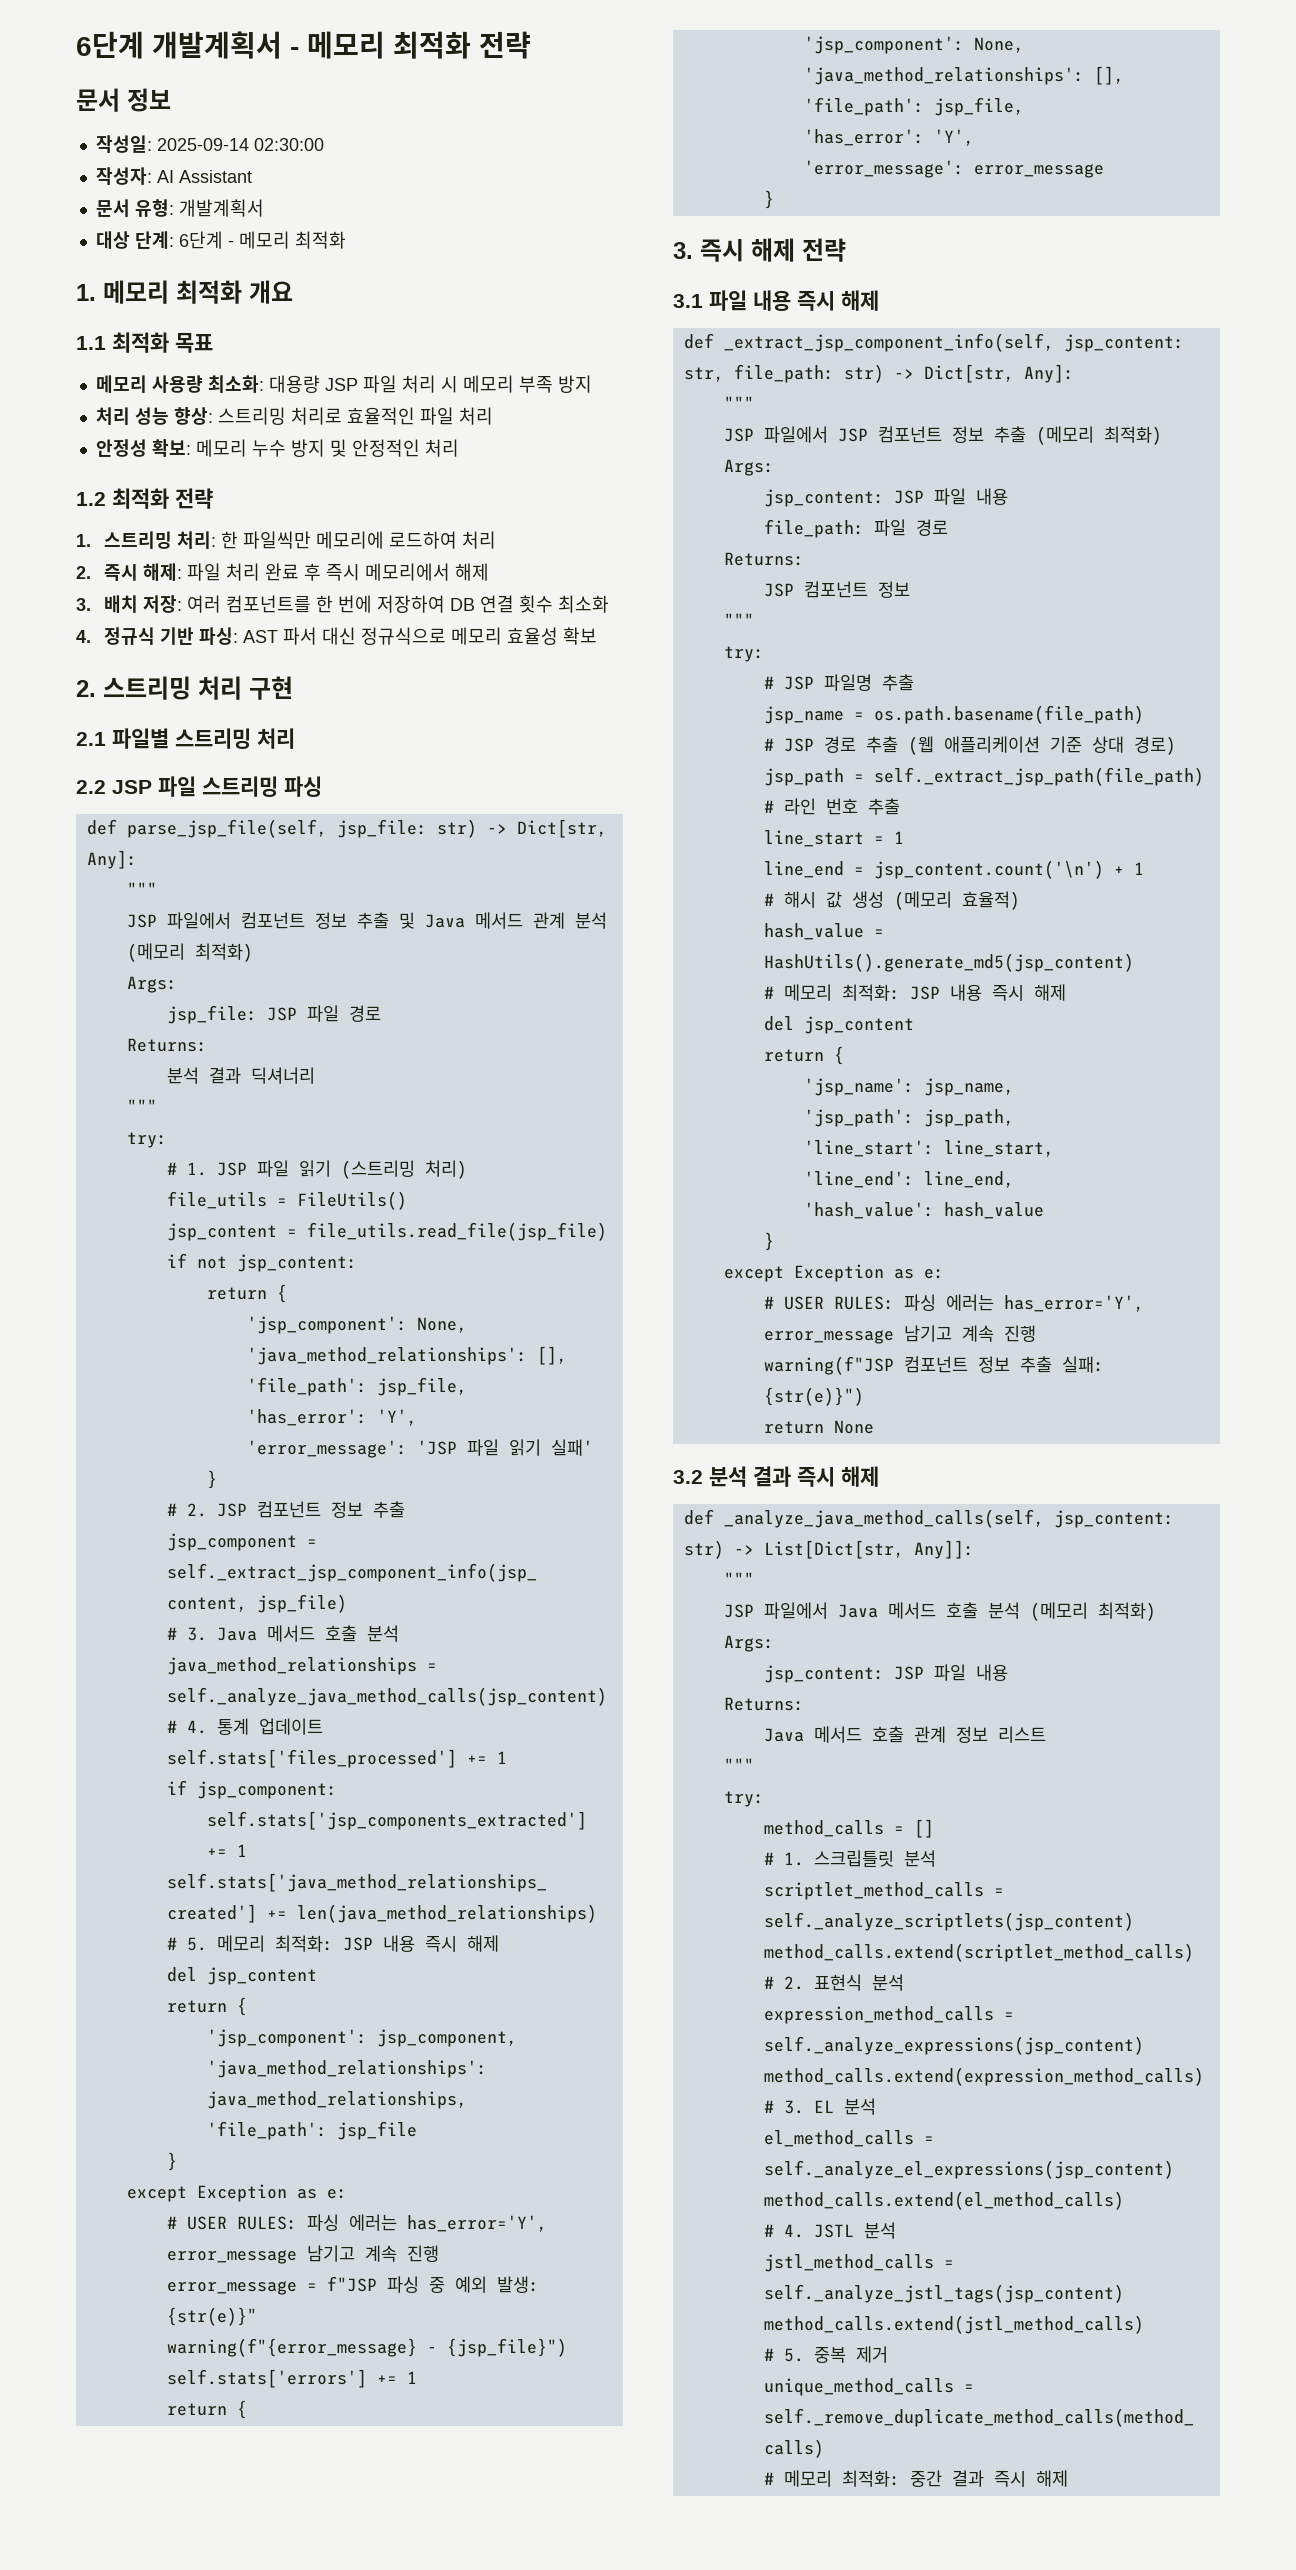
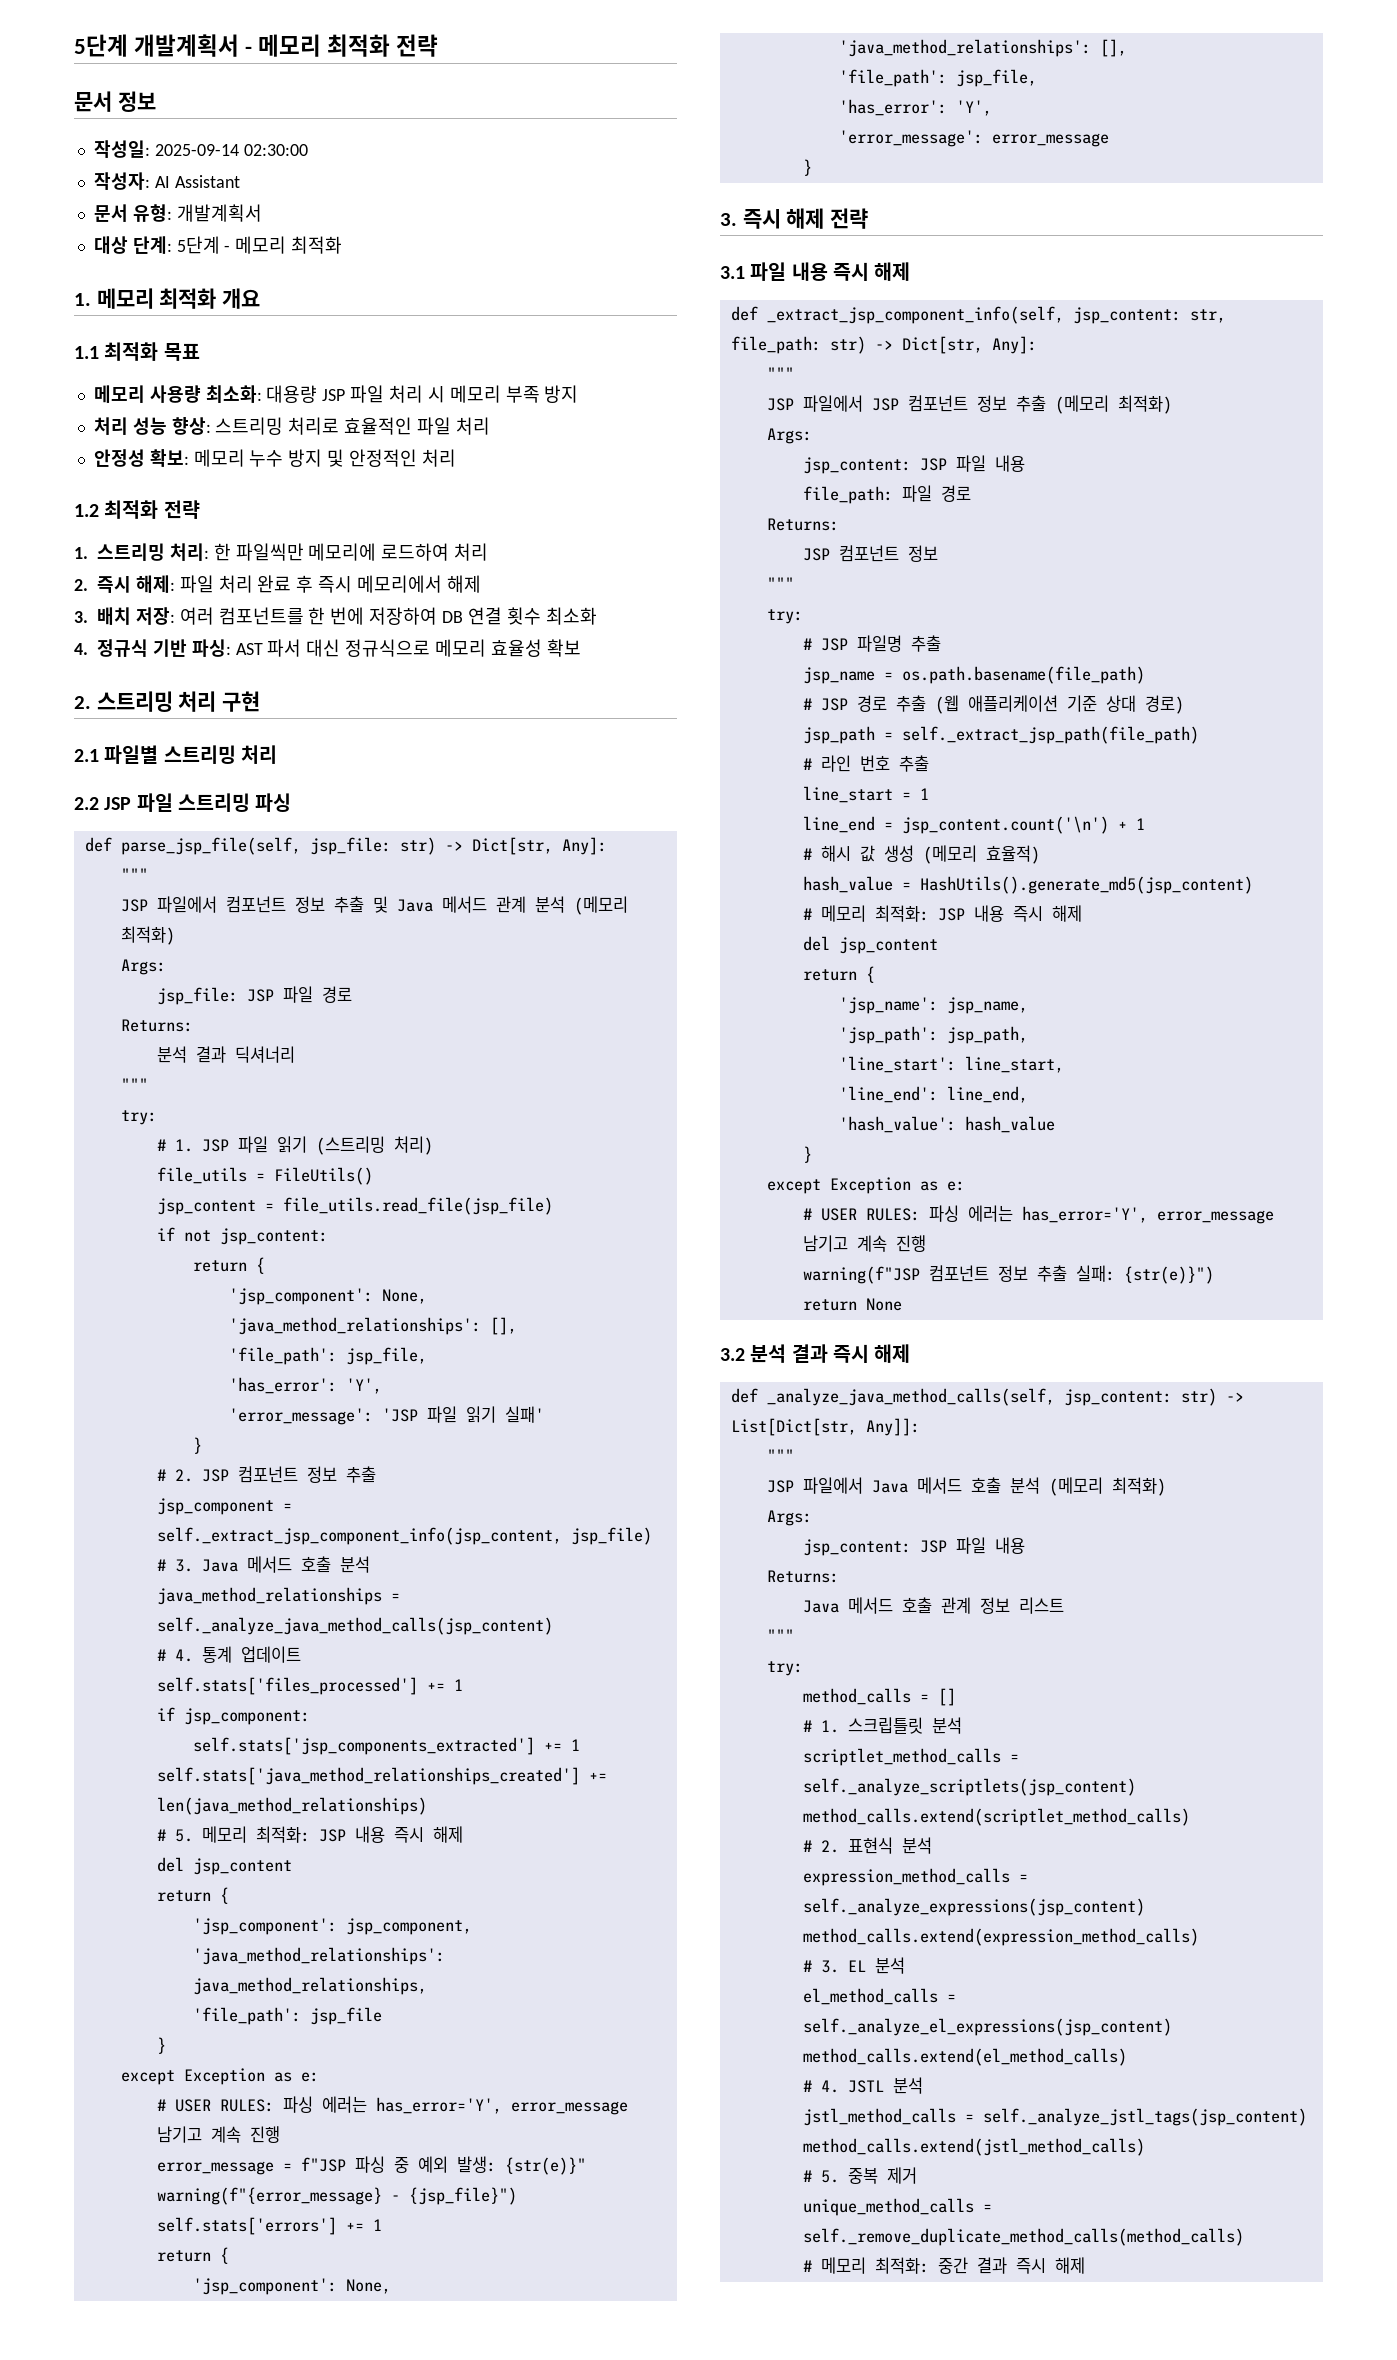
[76,31,144,59] 6단계 -> [74,34,128,57] 5단계
[178,231,223,249] 6단계 -> [176,236,220,254] 5단계

